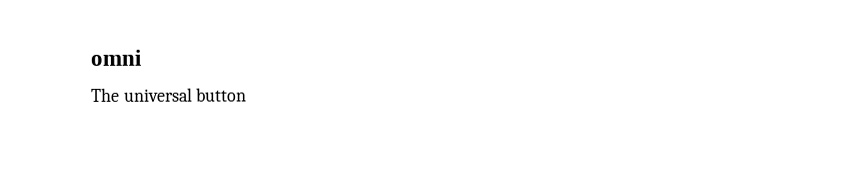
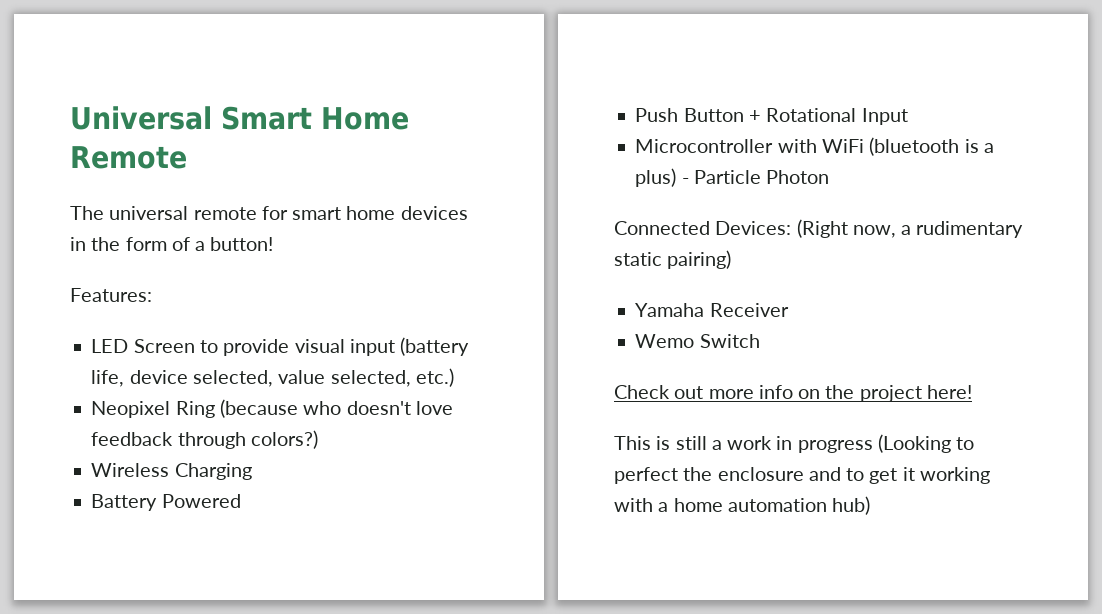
[90,49,142,66] [90,87,248,102] omni // The universal button -> [70,106,409,130] [70,146,187,169] [70,206,468,220] [70,237,274,251] [70,288,152,302] [91,337,470,356] [91,368,454,387] [91,399,453,418] [91,430,318,449] [91,463,252,480] [91,494,241,511] [635,108,908,125] [635,137,994,156] [635,168,830,187] [614,219,1024,238] [614,250,732,269] [635,303,789,317] [635,334,760,348] [614,385,972,402] [614,434,975,453] [614,467,990,484] [614,496,871,515] Universal Smart Home Remote // The universal remote for smart home devices in the form of a button! // Features: // LED Screen to provide visual input (battery life, device selected, value selected, etc.) // Neopixel Ring (because who doesn't love feedback through colors?) // Wireless Charging // Battery Powered // Push Button + Rotational Input // Microcontroller with WiFi (bluetooth is a plus) - Particle Photon // Connected Devices: (Right now, a rudimentary static pairing) // Yamaha Receiver // Wemo Switch // Check out more info on the project here! // This is still a work in progress (Looking to perfect the enclosure and to get it working with a home automation hub)

